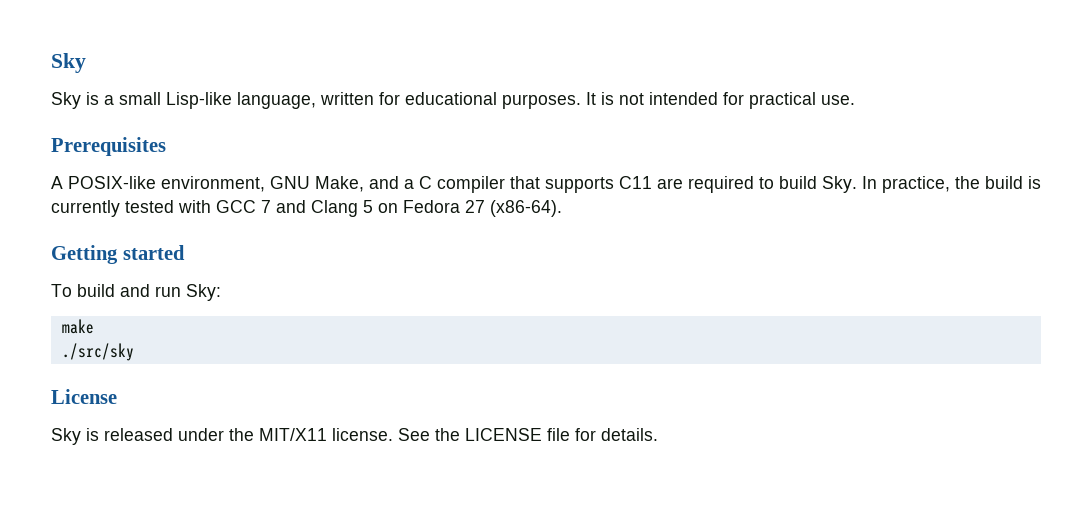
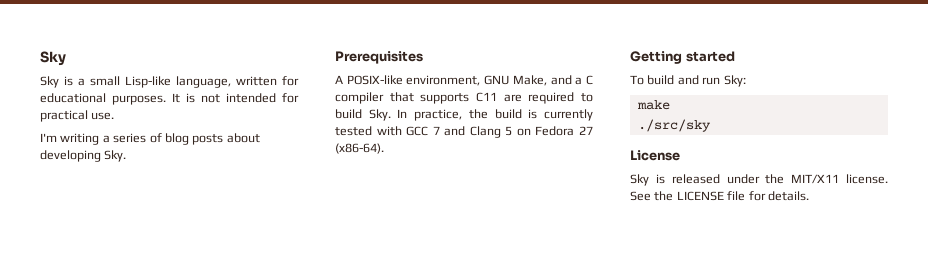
(855, 100) none -> [40,133,260,145] [40,150,127,162] // I'm writing a series of blog posts about developing Sky.

